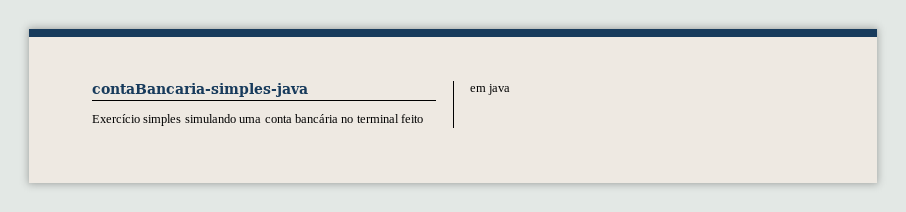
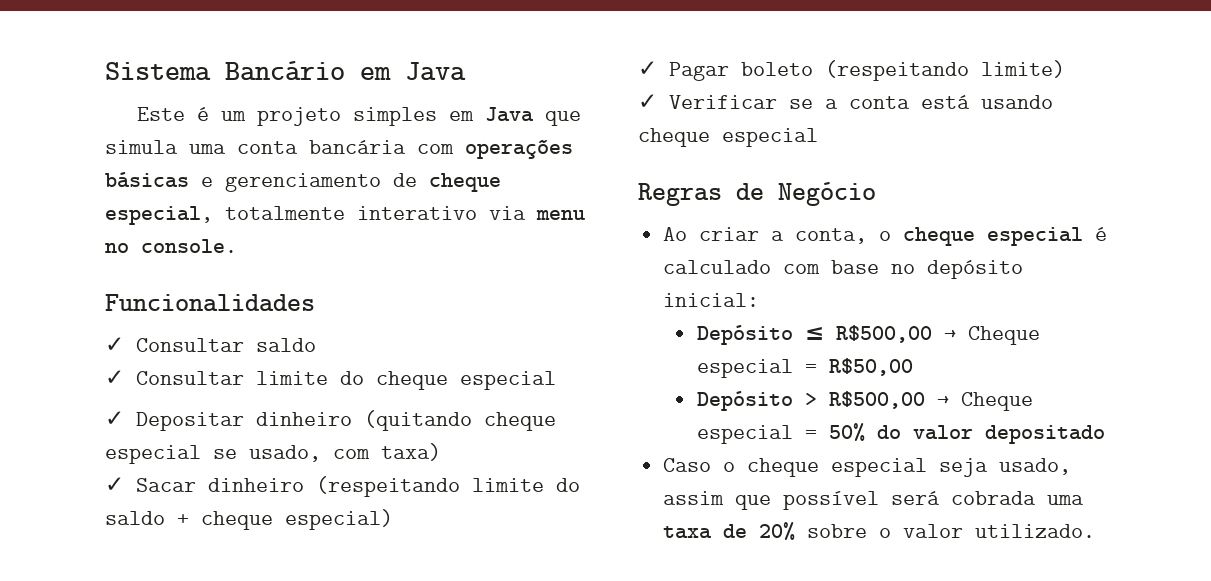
[92,83,308,97] [92,114,423,126] [470,84,511,95] contaBancaria-simples-java // Exercício simples simulando uma conta bancária no terminal feito em java -> [105,61,466,81] [137,107,582,126] [105,140,573,159] [105,172,501,192] [105,206,585,225] [105,239,237,253] [105,294,315,312] [105,337,316,352] [105,370,556,390] [105,410,556,431] [105,443,441,464] [105,476,580,497] [105,509,393,530] [638,60,1065,81] [638,94,1053,109] [638,128,818,147] [638,182,876,206] [663,227,1108,246] [663,260,1024,279] [663,293,760,307] [696,325,1040,345] [696,358,913,378] [696,391,1033,411] [696,423,1105,444] [663,458,1072,477] [663,491,1085,510] [663,522,1096,540] Sistema Bancário em Java // Este é um projeto simples em Java que simula uma conta bancária com operações básicas e gerenciamento de cheque especial, totalmente interativo via menu no console. // Funcionalidades // ✓ Consultar saldo // ✓ Consultar limite do cheque especial // ✓ Depositar dinheiro (quitando cheque especial se usado, com taxa) // ✓ Sacar dinheiro (respeitando limite do saldo + cheque especial) // ✓ Pagar boleto (respeitando limite) // ✓ Verificar se a conta está usando cheque especial // Regras de Negócio // Ao criar a conta, o cheque especial é calculado com base no depósito inicial: // Depósito ≤ R$500,00 → Cheque especial = R$50,00 // Depósito > R$500,00 → Cheque especial = 50% do valor depositado // Caso o cheque especial seja usado, assim que possível será cobrada uma taxa de 20% sobre o valor utilizado.

